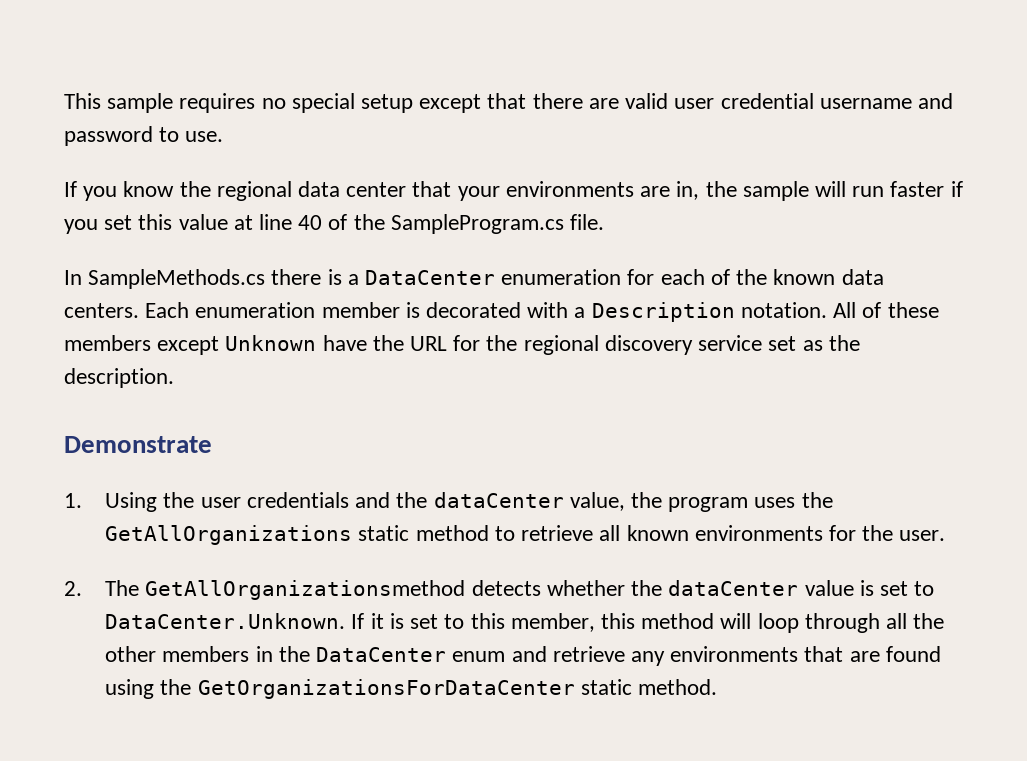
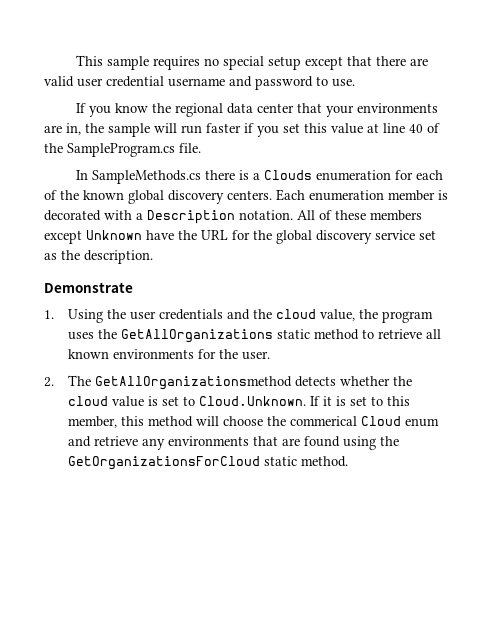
[365,270,496,285] DataCenter -> [264,170,313,180] Clouds
[841,269,884,285] data -> [128,190,224,204] global discovery
[523,335,599,355] regional -> [276,230,312,244] global
[433,492,564,508] dataCenter -> [275,309,316,319] cloud
[668,580,799,596] dataCenter -> [67,396,108,406] cloud
[105,613,346,629] DataCenter.Unknown. -> [198,396,306,406] Cloud.Unknown.
[757,613,945,633] [105,646,447,662] loop through all the other members in the DataCenter -> [222,416,401,426] choose the commerical Cloud
[197,679,575,699] GetOrganizationsForDataCenter -> [67,456,260,470] GetOrganizationsForCloud

